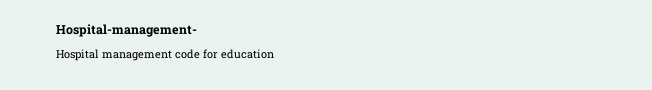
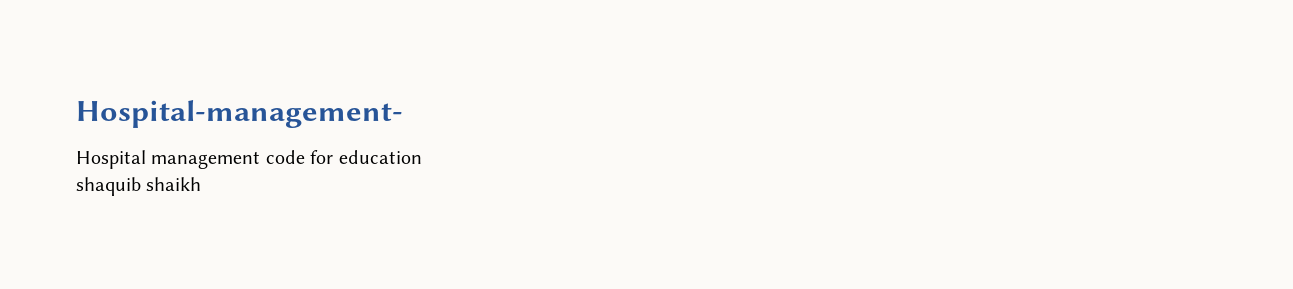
(274, 54) none -> [76,177,202,196] // shaquib shaikh

